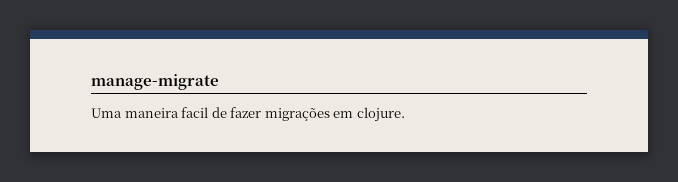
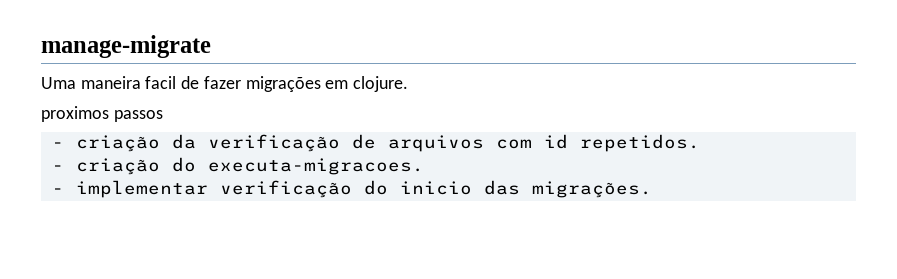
(405, 114) none -> [41,106,163,122] [51,134,700,152] [51,157,424,175] [51,180,652,198] // proximos passos // - criação da verificação de arquivos com id repetidos. // - criação do executa-migracoes. // - implementar verificação do inicio das migrações.

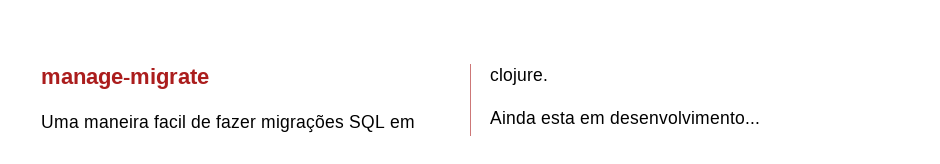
(321, 84) none -> [349,115,385,132] SQL
[41,106,163,122] [51,134,700,152] [51,157,424,175] [51,180,652,198] proximos passos // - criação da verificação de arquivos com id repetidos. // - criação do executa-migracoes. // - implementar verificação do inicio das migrações. -> [490,111,760,124] Ainda esta em desenvolvimento...

